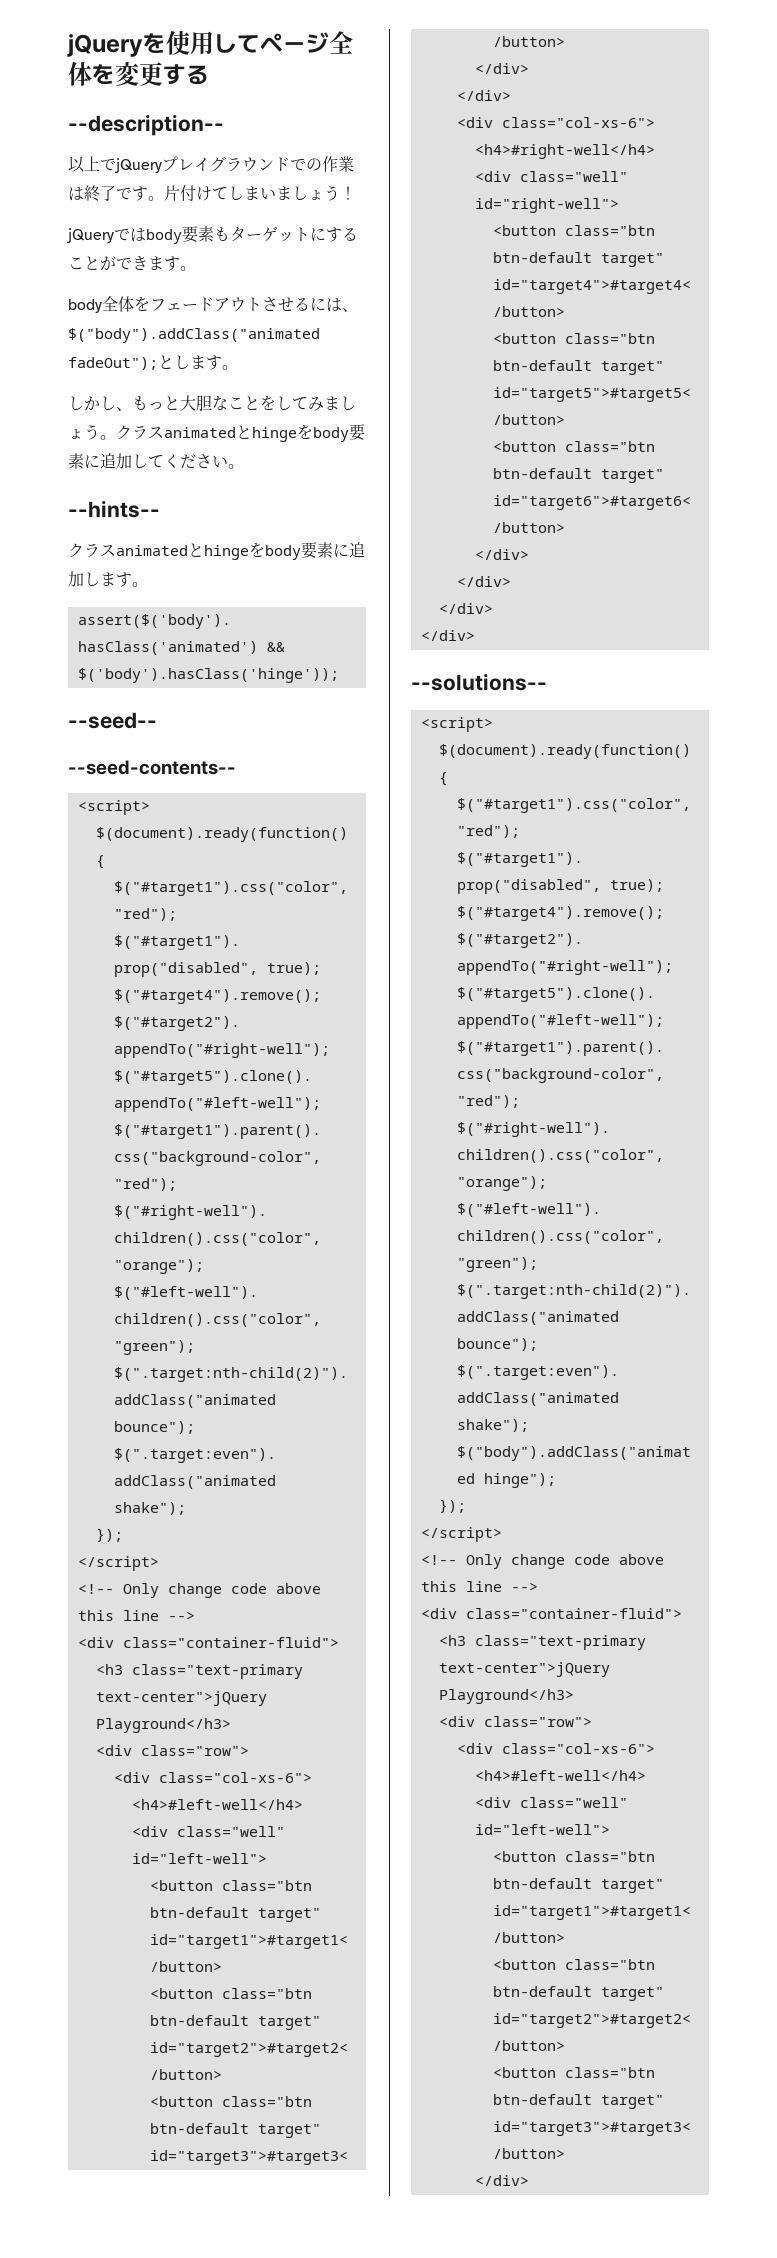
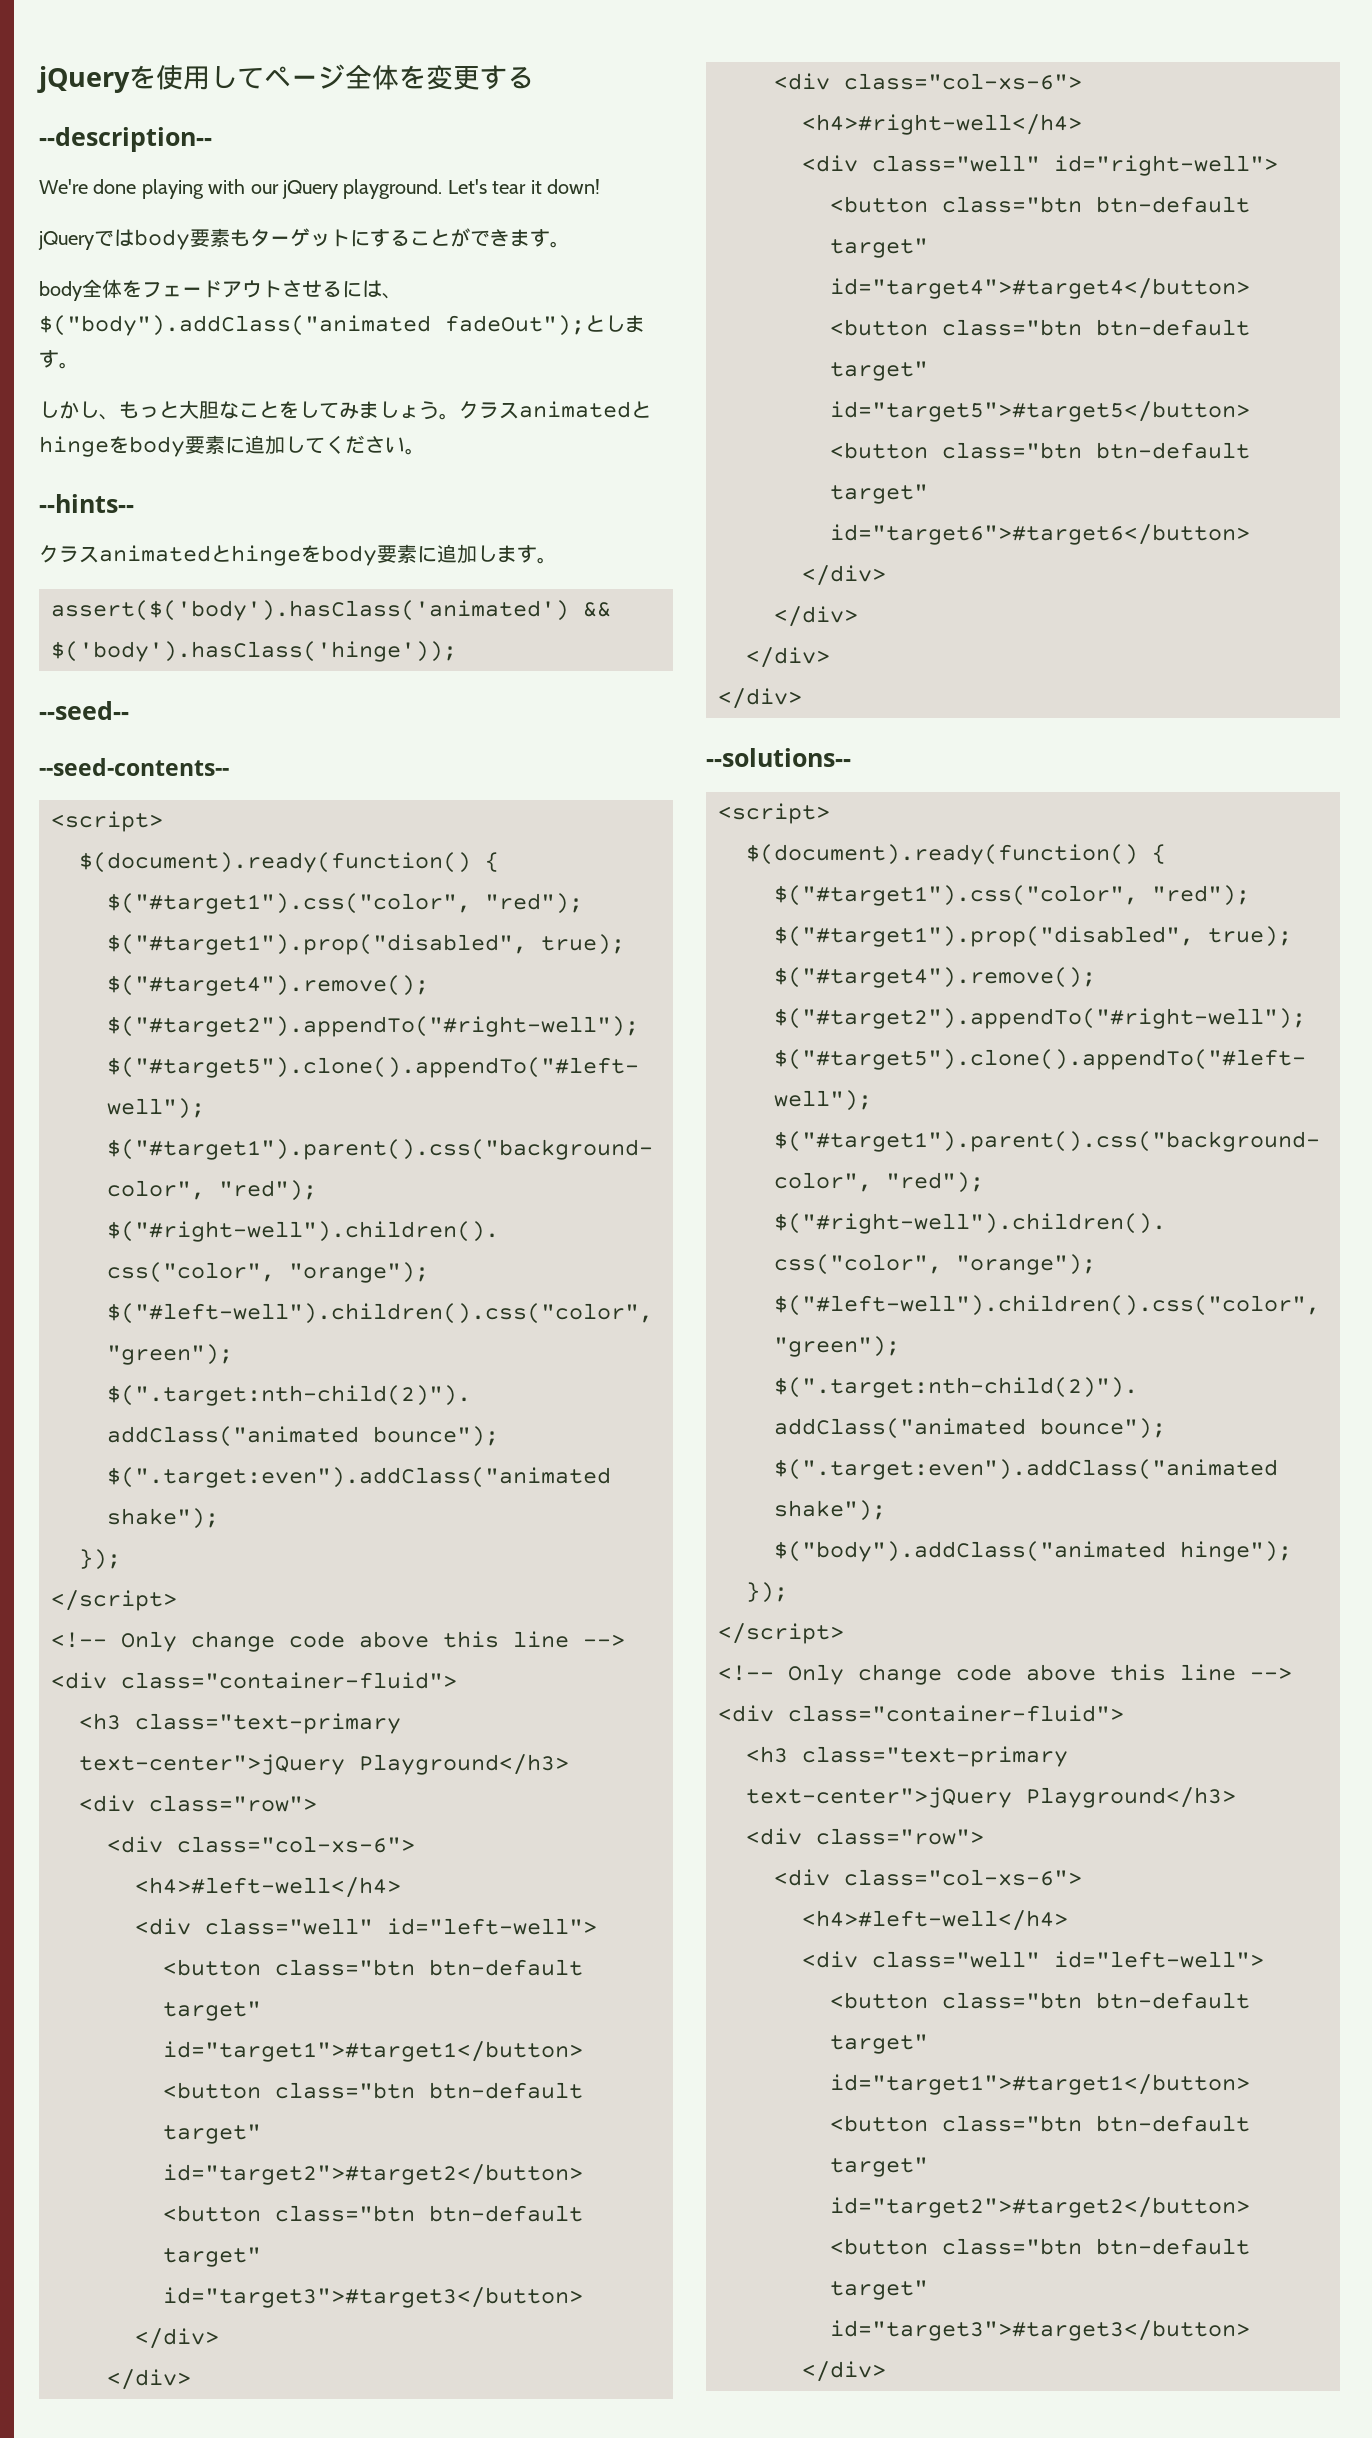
[68,156,354,173] [68,185,356,202] 以上でjQueryプレイグラウンドでの作業は終了です。片付けてしまいましょう！ -> [39,179,600,199] We're done playing with our jQuery playground. Let's tear it down!

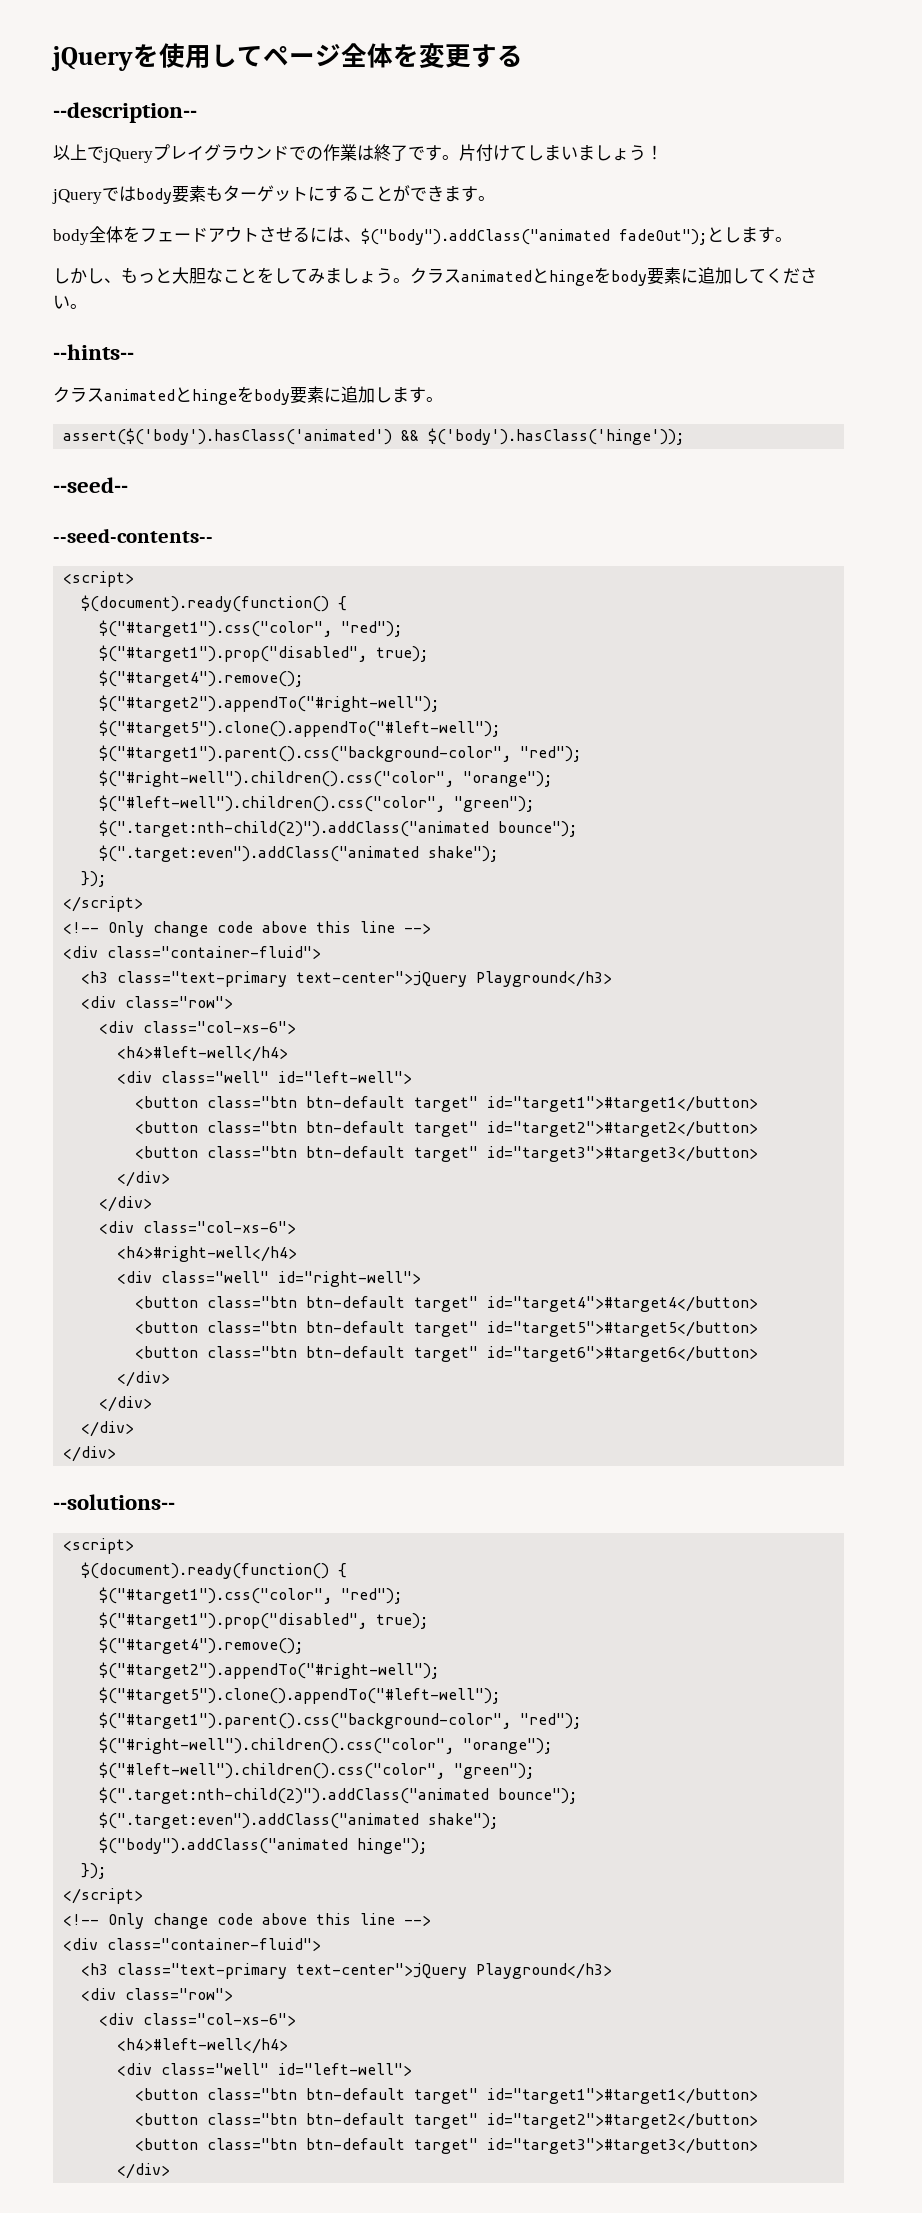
[39,179,600,199] We're done playing with our jQuery playground. Let's tear it down! -> [53,144,663,163] 以上でjQueryプレイグラウンドでの作業は終了です。片付けてしまいましょう！

